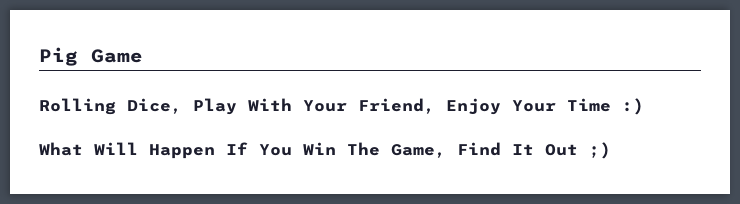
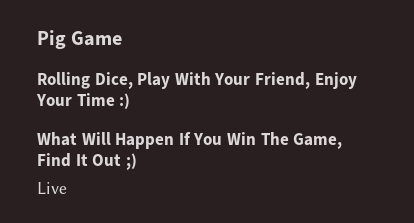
(611, 150) none -> [37,182,67,195] // Live

